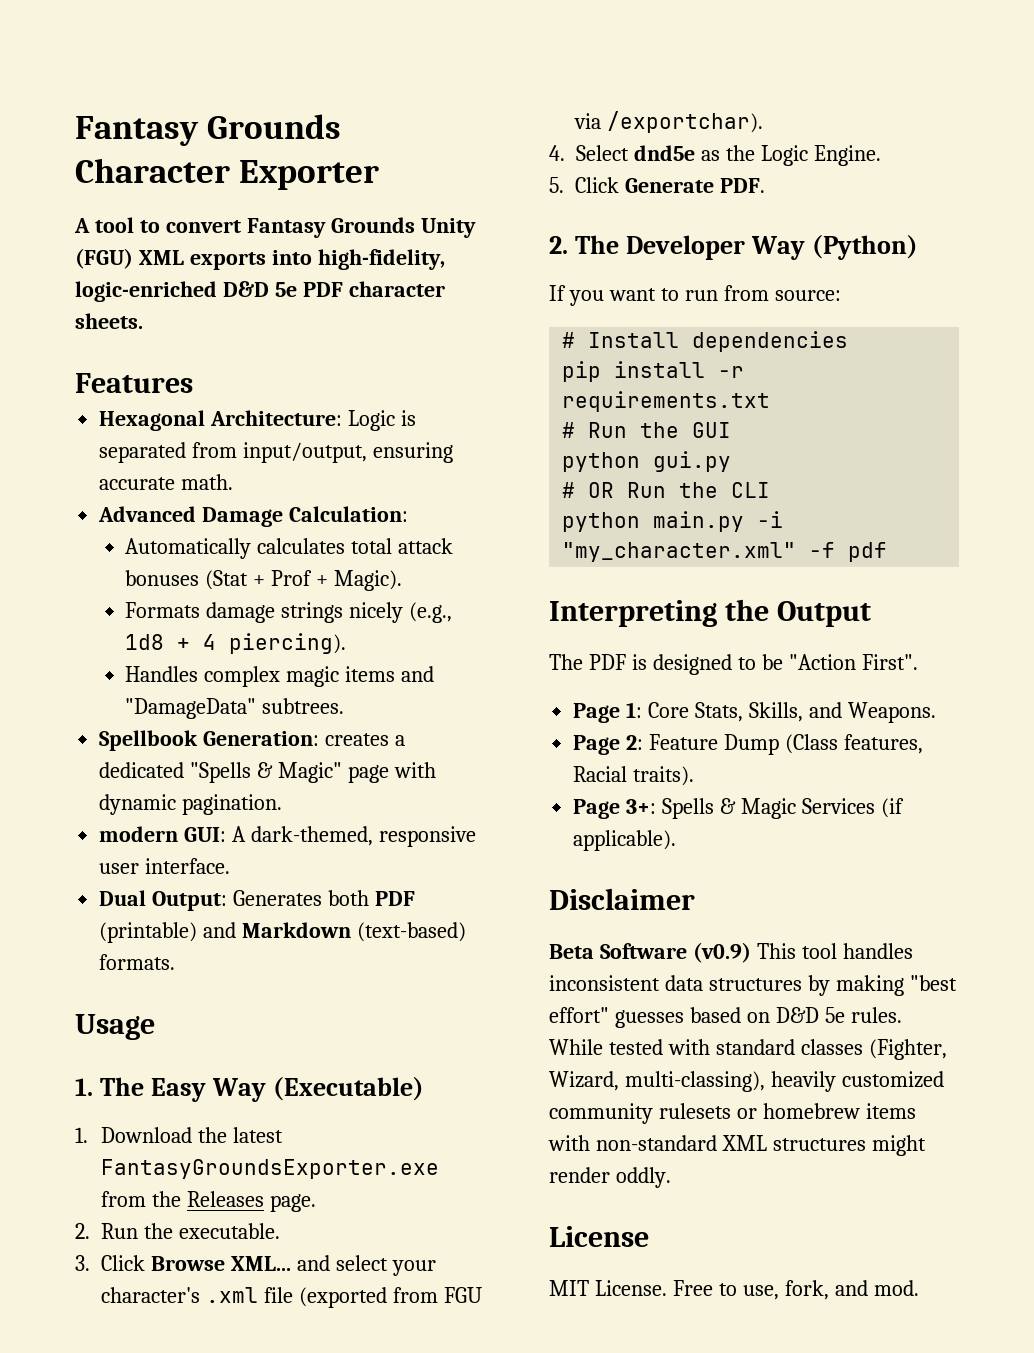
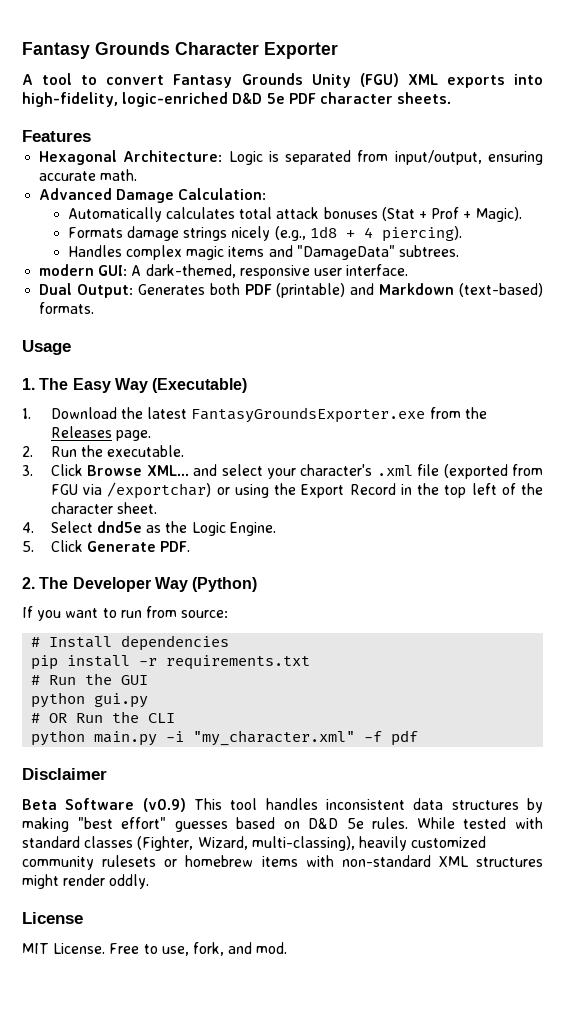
[99,730,406,751] [99,762,436,783] [99,794,283,815] // Spellbook Generation: creates a dedicated "Spells & Magic" page with dynamic pagination. -> (459, 251) none
[607,111,764,133] /exportchar). -> [107,482,543,499] [50,502,158,514] /exportchar) or using the Export Record in the top left of the character sheet.
[549,599,871,627] [549,654,918,675] [573,702,936,723] [573,734,923,755] [573,766,695,786] [573,798,904,819] [573,830,677,851] // Interpreting the Output // The PDF is designed to be "Action First". // Page 1: Core Stats, Skills, and Weapons. // Page 2: Feature Dump (Class features, Racial traits). // Page 3+: Spells & Magic Services (if applicable). -> (419, 738) none

